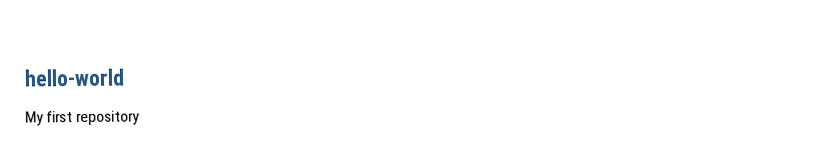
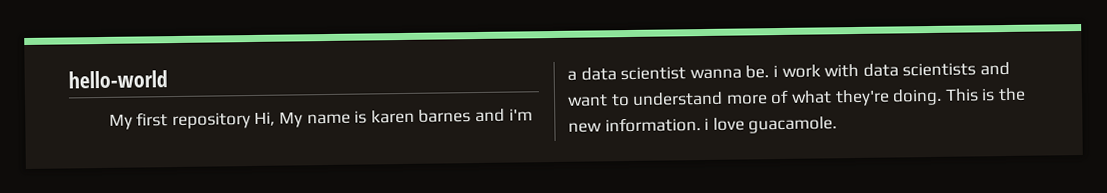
(141, 118) none -> [254,108,533,128] [567,61,1010,81] [567,87,1026,107] [568,116,838,134] Hi, My name is karen barnes and i'm a data scientist wanna be. i work with data scientists and want to understand more of what they're doing. This is the new information. i love guacamole.

